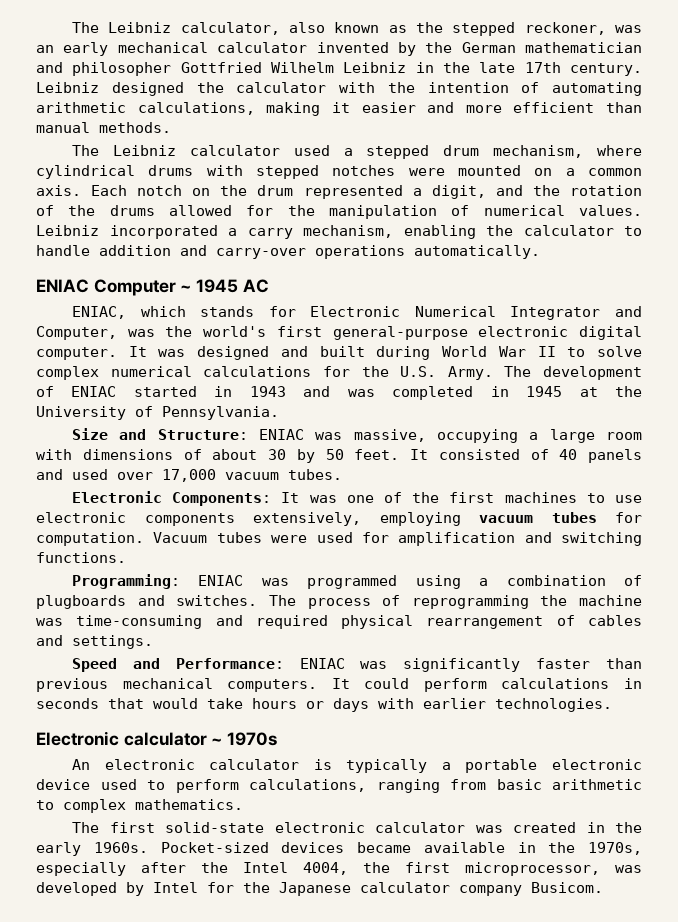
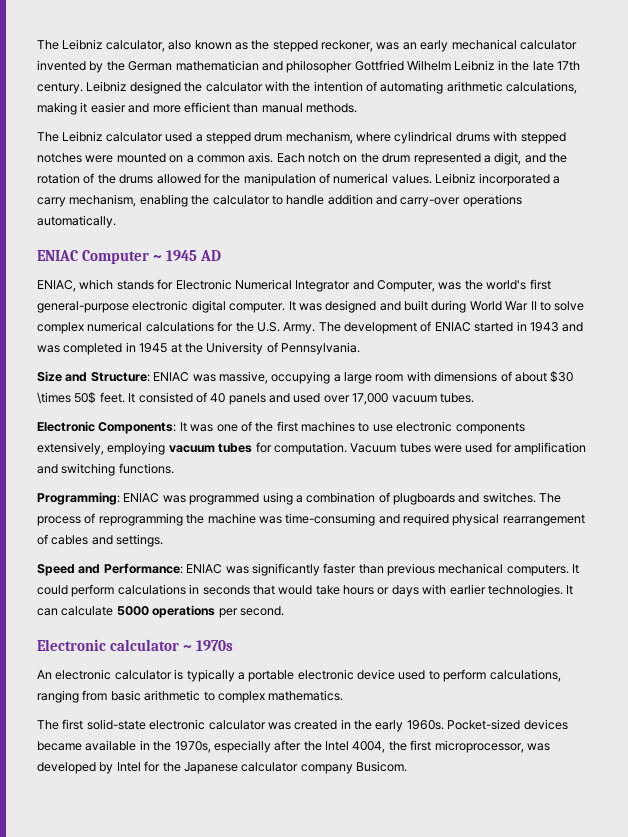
[242,279,269,293] AC -> [200,250,222,261] AD
[268,449,344,463] 30 by 50 -> [550,371,574,383] [37,392,97,404] $30 \times 50$
(612, 705) none -> [566,585,574,595] [37,605,284,618] It can calculate 5000 operations per second.

